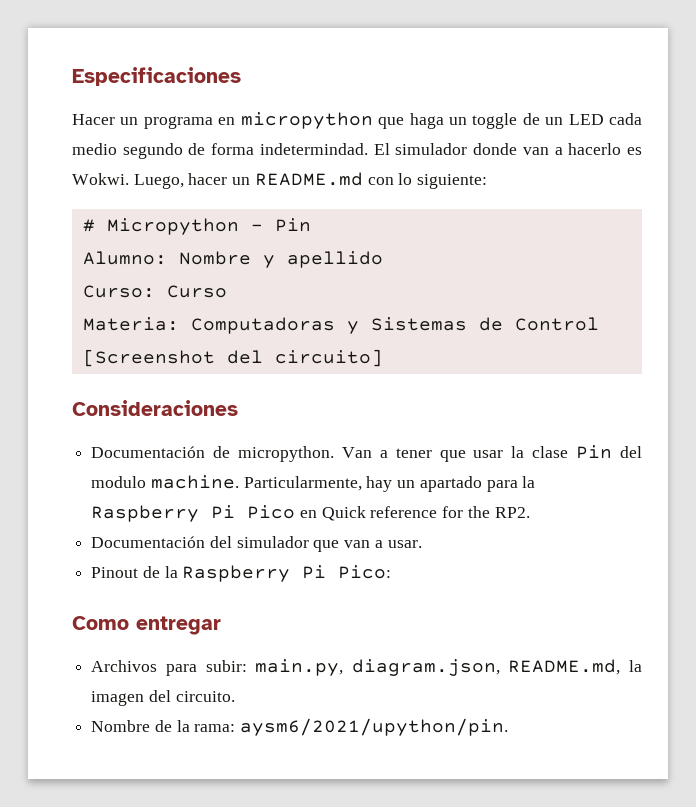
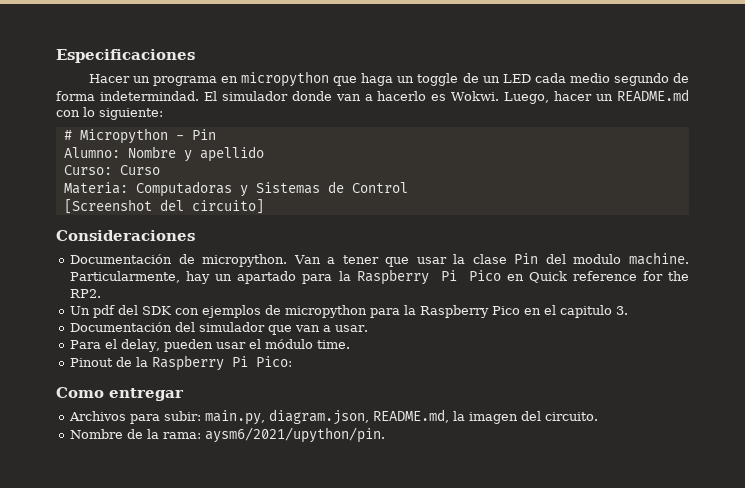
(530, 512) none -> [70,305,629,318] // Un pdf del SDK con ejemplos de micropython para la Raspberry Pico en el capitulo 3.
(422, 544) none -> [70,339,351,352] // Para el delay, pueden usar el módulo time.

